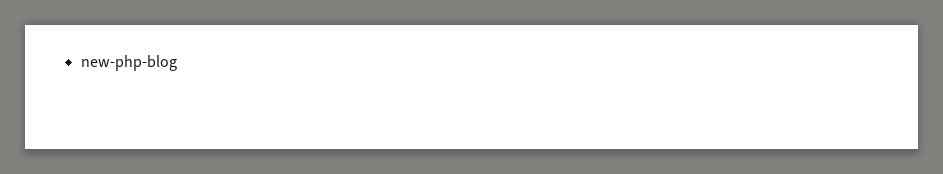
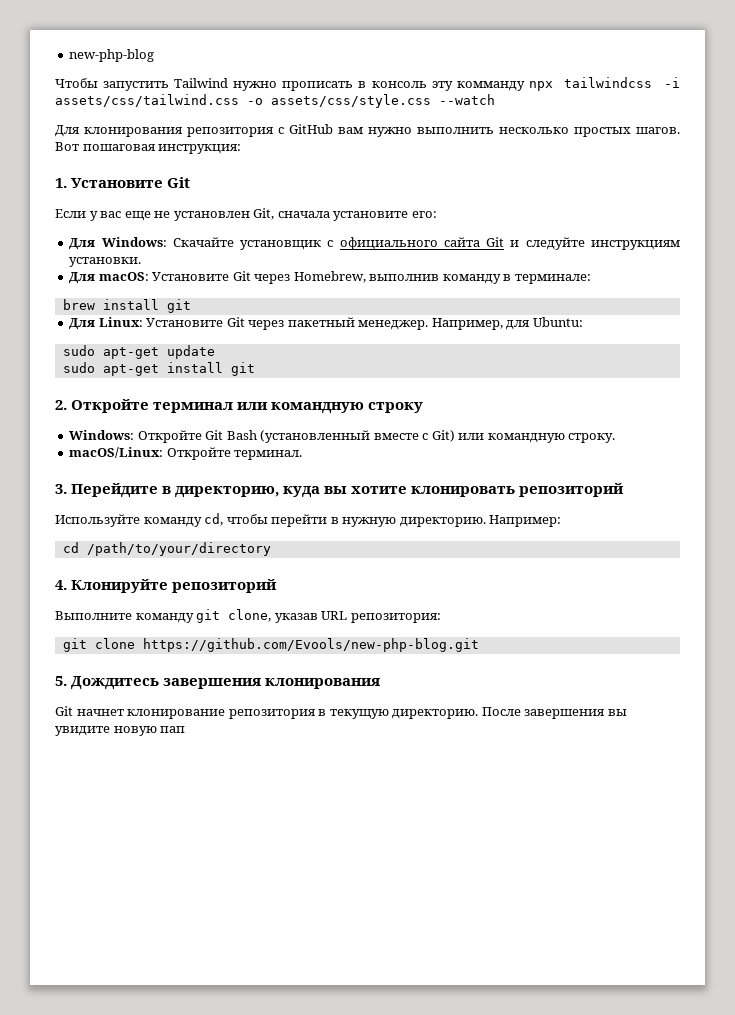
(177, 63) none -> [55,77,680,91] [55,94,495,108] [55,124,680,137] [55,142,242,154] [55,177,191,188] [55,208,437,221] [69,237,680,250] [69,257,142,267] [69,271,591,284] [62,299,191,313] [69,317,583,330] [62,345,215,359] [62,362,255,376] [55,399,424,414] [69,430,616,443] [69,447,303,460] [55,483,625,498] [55,513,562,527] [62,542,271,556] [55,579,278,593] [55,609,441,623] [62,638,479,652] [55,676,381,690] [55,706,627,719] [55,726,186,736] // Чтобы запустить Tailwind нужно прописать в консоль эту комманду npx tailwindcss -i assets/css/tailwind.css -o assets/css/style.css --watch // Для клонирования репозитория с GitHub вам нужно выполнить несколько простых шагов. Вот пошаговая инструкция: // 1. Установите Git // Если у вас еще не установлен Git, сначала установите его: // Для Windows: Скачайте установщик с официального сайта Git и следуйте инструкциям установки. // Для macOS: Установите Git через Homebrew, выполнив команду в терминале: // brew install git // Для Linux: Установите Git через пакетный менеджер. Например, для Ubuntu: // sudo apt-get update // sudo apt-get install git // 2. Откройте терминал или командную строку // Windows: Откройте Git Bash (установленный вместе с Git) или командную строку. // macOS/Linux: Откройте терминал. // 3. Перейдите в директорию, куда вы хотите клонировать репозиторий // Используйте команду cd, чтобы перейти в нужную директорию. Например: // cd /path/to/your/directory // 4. Клонируйте репозиторий // Выполните команду git clone, указав URL репозитория: // git clone https://github.com/Evools/new-php-blog.git // 5. Дождитесь завершения клонирования // Git начнет клонирование репозитория в текущую директорию. После завершения вы увидите новую пап

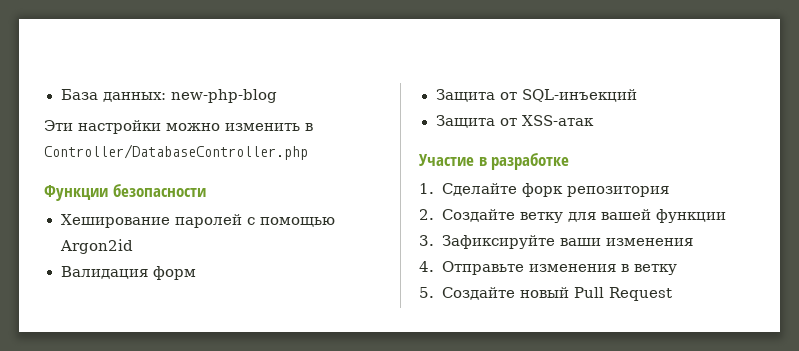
(69, 55) none -> [60,89,166,102] База данных:
[55,77,680,91] [55,94,495,108] [55,124,680,137] [55,142,242,154] [55,177,191,188] [55,208,437,221] [69,237,680,250] [69,257,142,267] [69,271,591,284] [62,299,191,313] [69,317,583,330] [62,345,215,359] [62,362,255,376] [55,399,424,414] [69,430,616,443] [69,447,303,460] [55,483,625,498] [55,513,562,527] [62,542,271,556] [55,579,278,593] [55,609,441,623] [62,638,479,652] [55,676,381,690] [55,706,627,719] [55,726,186,736] Чтобы запустить Tailwind нужно прописать в консоль эту комманду npx tailwindcss -i assets/css/tailwind.css -o assets/css/style.css --watch // Для клонирования репозитория с GitHub вам нужно выполнить несколько простых шагов. Вот пошаговая инструкция: // 1. Установите Git // Если у вас еще не установлен Git, сначала установите его: // Для Windows: Скачайте установщик с официального сайта Git и следуйте инструкциям установки. // Для macOS: Установите Git через Homebrew, выполнив команду в терминале: // brew install git // Для Linux: Установите Git через пакетный менеджер. Например, для Ubuntu: // sudo apt-get update // sudo apt-get install git // 2. Откройте терминал или командную строку // Windows: Откройте Git Bash (установленный вместе с Git) или командную строку. // macOS/Linux: Откройте терминал. // 3. Перейдите в директорию, куда вы хотите клонировать репозиторий // Используйте команду cd, чтобы перейти в нужную директорию. Например: // cd /path/to/your/directory // 4. Клонируйте репозиторий // Выполните команду git clone, указав URL репозитория: // git clone https://github.com/Evools/new-php-blog.git // 5. Дождитесь завершения клонирования // Git начнет клонирование репозитория в текущую директорию. После завершения вы увидите новую пап -> [44,120,313,134] [44,144,308,160] [44,184,206,201] [60,214,335,228] [59,239,133,254] [60,266,196,280] [435,89,637,102] [435,115,594,128] [419,153,570,170] [419,183,669,197] [419,209,726,223] [419,235,693,249] [419,261,677,275] [419,287,672,301] Эти настройки можно изменить в Controller/DatabaseController.php // Функции безопасности // Хеширование паролей с помощью Argon2id // Валидация форм // Защита от SQL-инъекций // Защита от XSS-атак // Участие в разработке // 1. Сделайте форк репозитория // 2. Создайте ветку для вашей функции // 3. Зафиксируйте ваши изменения // 4. Отправьте изменения в ветку // 5. Создайте новый Pull Request

